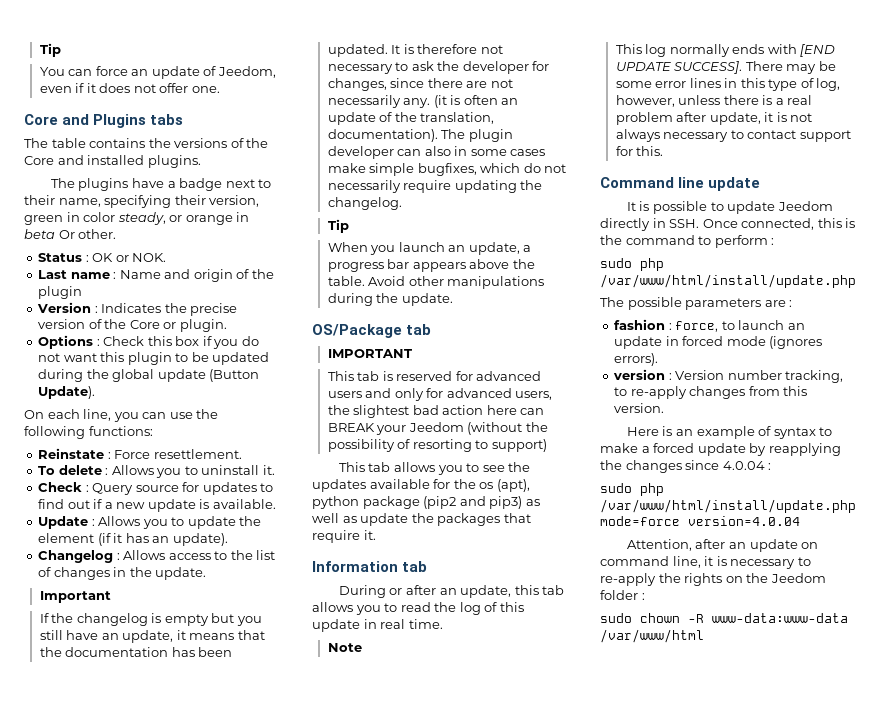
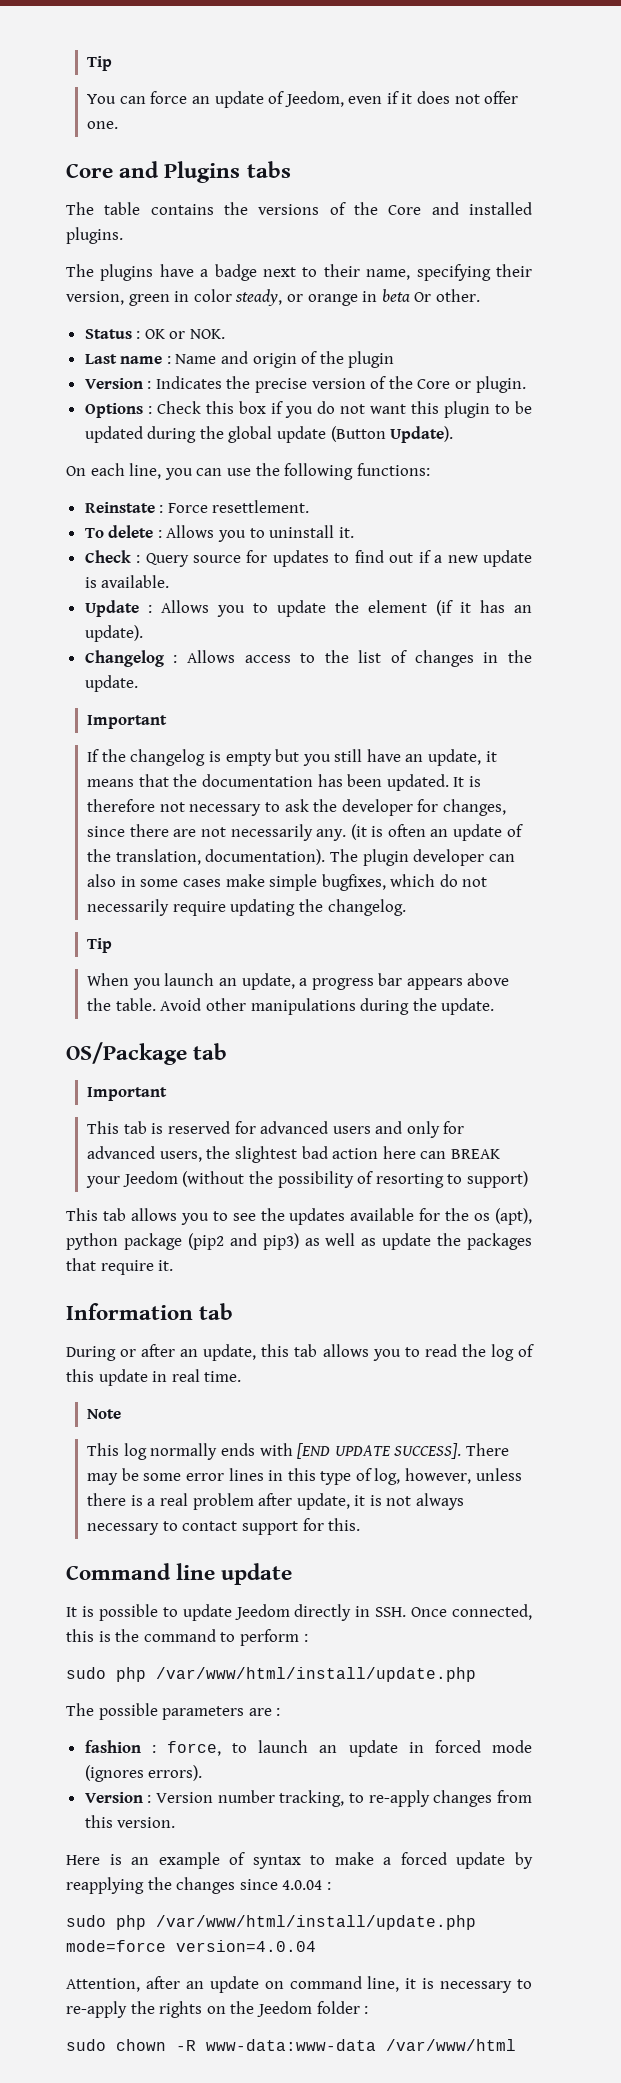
[327,349,412,358] IMPORTANT -> [87,1087,168,1101] Important
[613,369,666,380] version -> [84,1792,143,1803] Version

